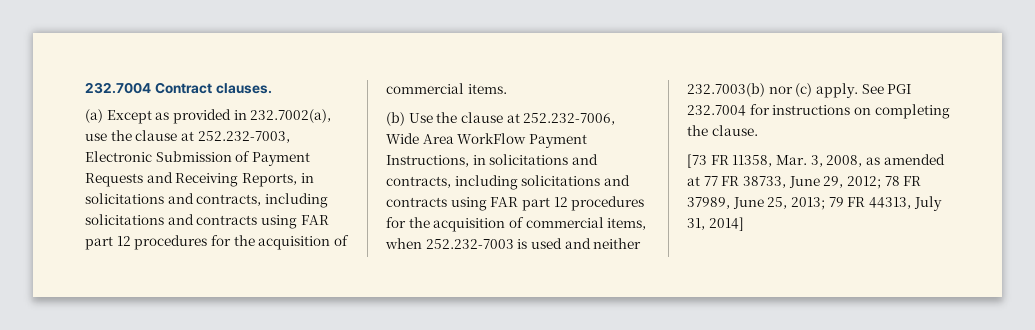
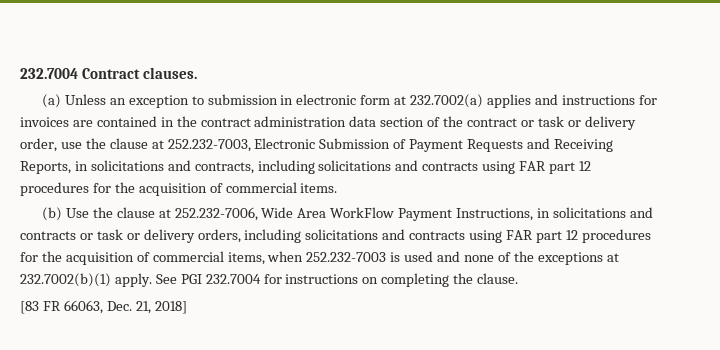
[106,109,332,124] Except as provided in 232.7002(a), -> [64,94,657,108] [20,116,636,130] [20,138,57,152] Unless an exception to submission in electronic form at 232.7002(a) applies and instructions for invoices are contained in the contract administration data section of the contract or task or delivery order,
[386,176,451,188] contracts, -> [20,229,241,243] contracts or task or delivery orders,
[593,238,642,249] [687,83,813,97] neither 232.7003(b) nor (c) -> [464,251,619,265] [20,273,111,287] none of the exceptions at 232.7002(b)(1)
[687,154,945,168] [687,176,922,189] [687,196,942,211] [687,217,744,231] [73 FR 11358, Mar. 3, 2008, as amended at 77 FR 38733, June 29, 2012; 78 FR 37989, June 25, 2013; 79 FR 44313, July 31, 2014] -> [20,300,187,314] [83 FR 66063, Dec. 21, 2018]

